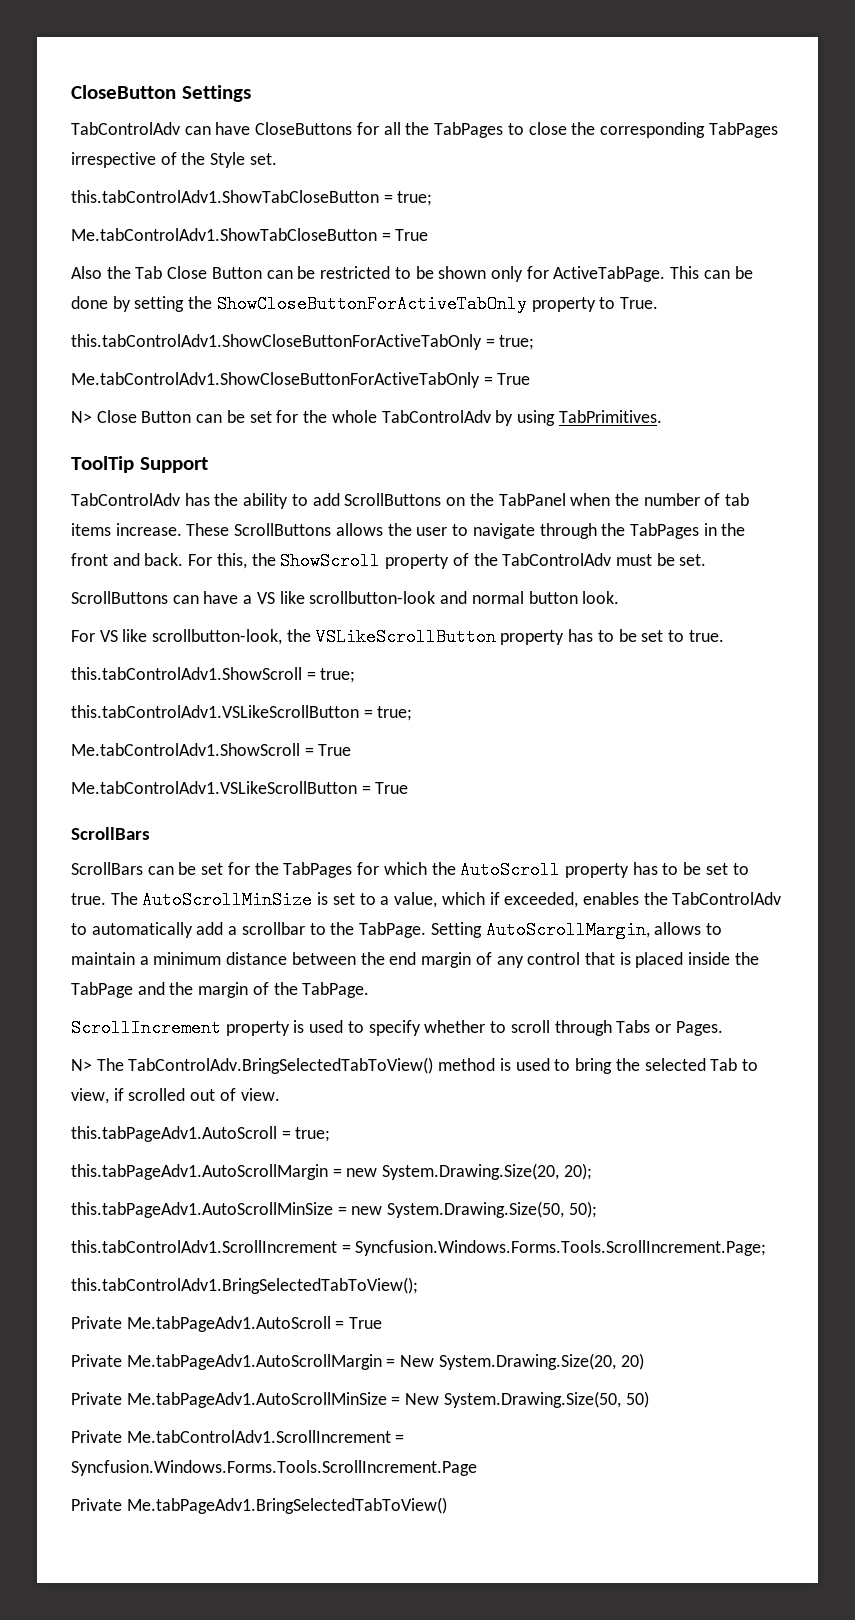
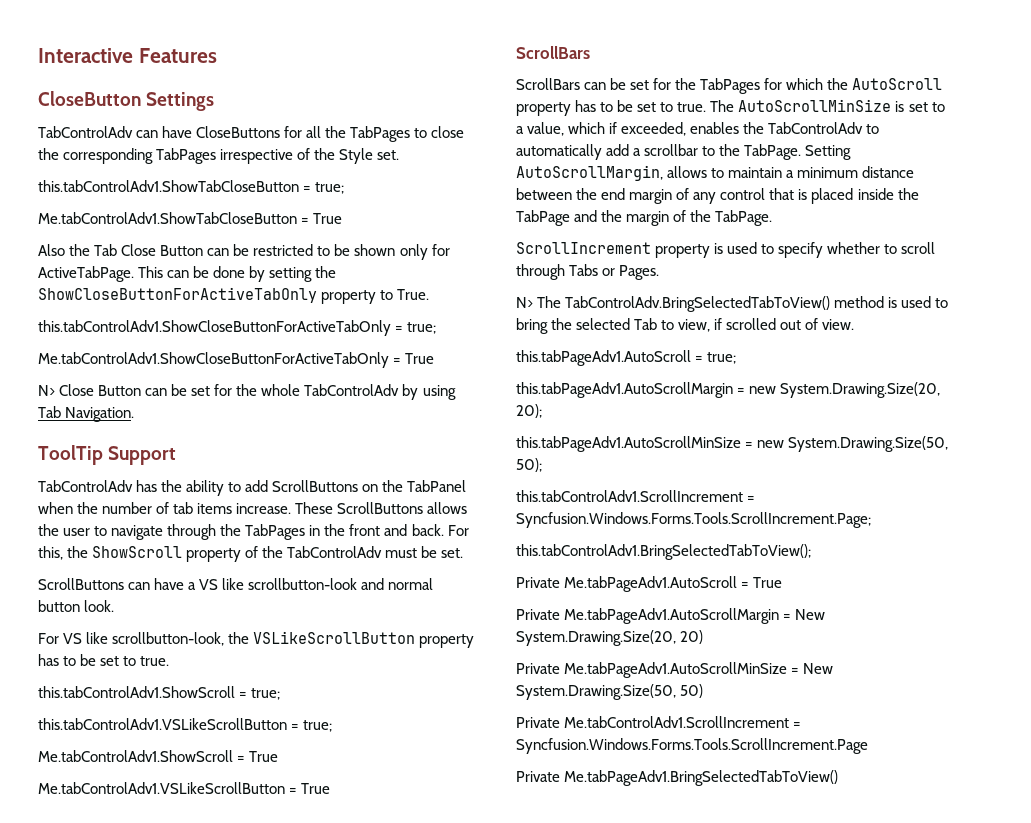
(71, 92) none -> [38,48,217,63] Interactive Features //
[558,410,662,423] TabPrimitives. -> [38,406,135,422] Tab Navigation.

